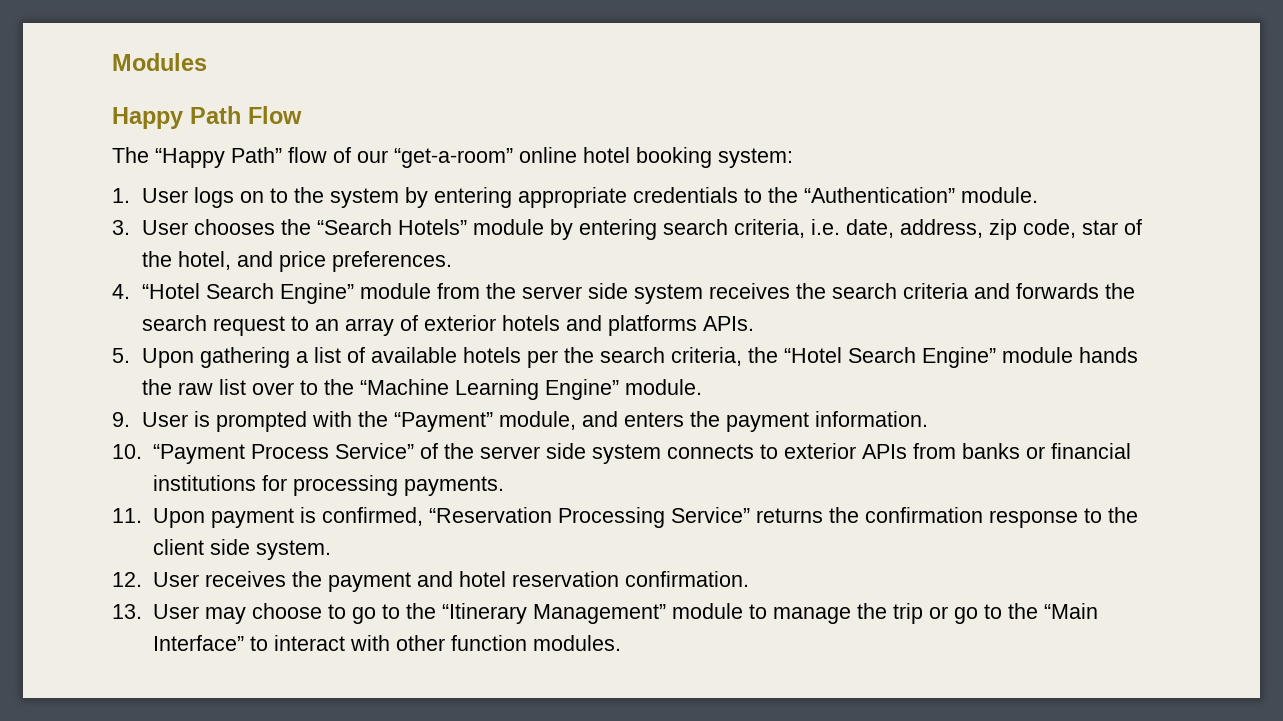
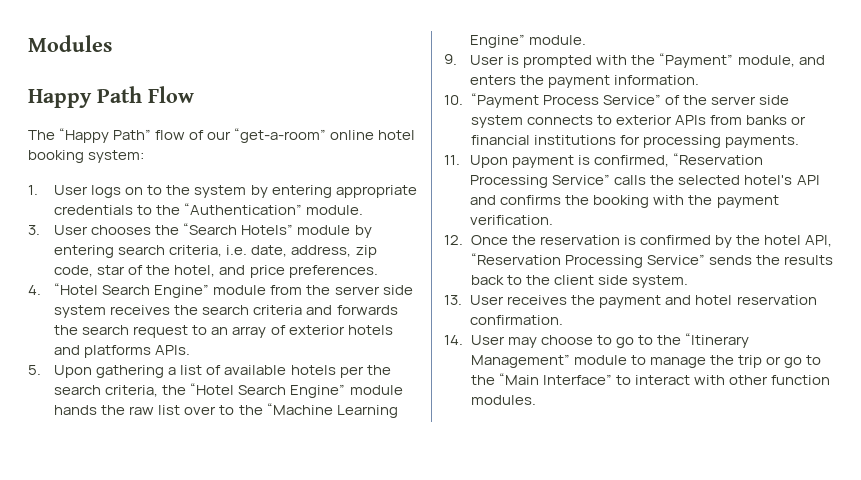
[755,507,1078,528] returns the confirmation response -> [614,175,820,185] [470,195,779,208] [470,215,554,225] [444,235,832,248] [470,253,833,268] [470,275,504,285] calls the selected hotel's API and confirms the booking with the payment verification. // 12. Once the reservation is confirmed by the hotel API, “Reservation Processing Service” sends the results back
[112,572,142,587] 12. -> [444,295,462,305] 13.
[112,604,142,619] 13. -> [444,335,463,345] 14.

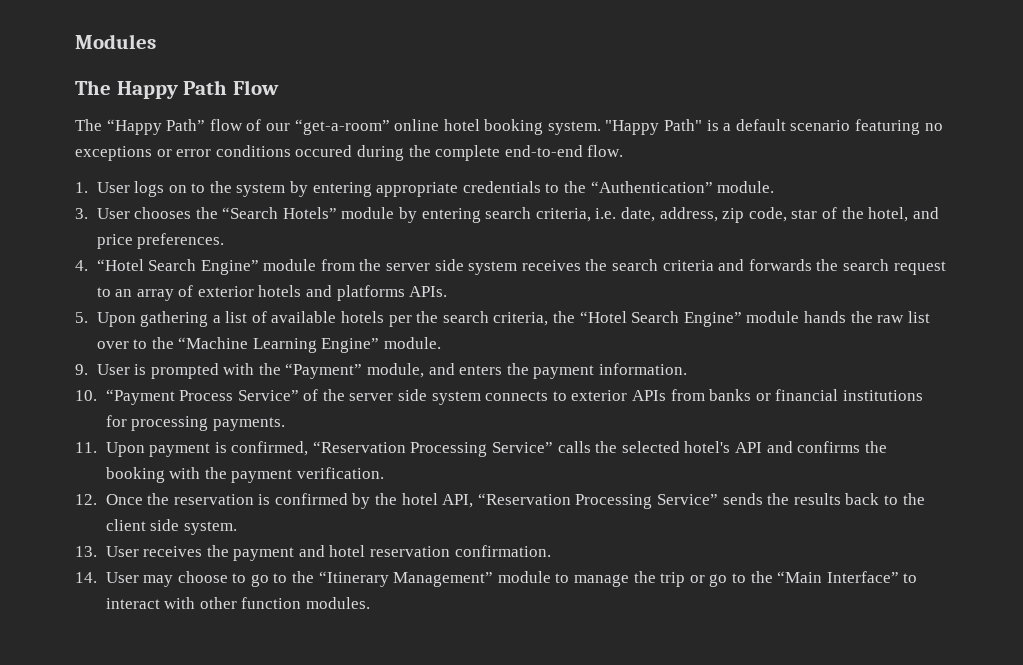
(112, 43) none -> [75,80,111,95] The
[88,150,145,163] system: -> [547,119,943,135] [75,145,624,161] system. "Happy Path" is a default scenario featuring no exceptions or error conditions occured during the complete end-to-end flow.

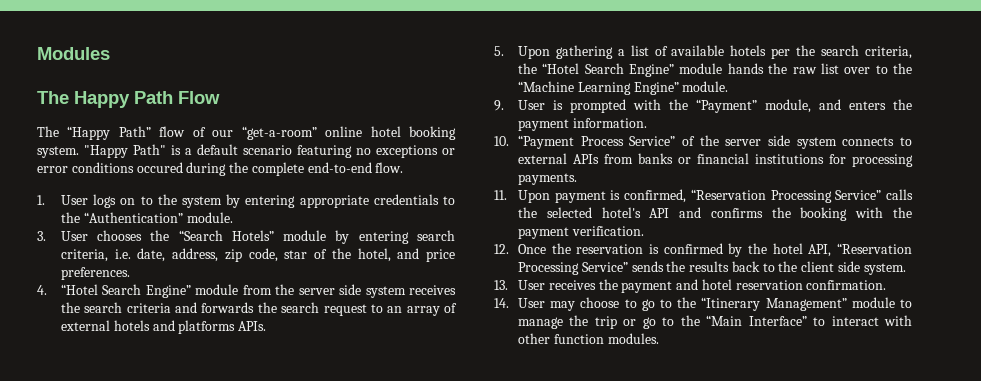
[197,286,254,297] exterior -> [60,320,110,331] external
[571,390,628,401] exterior -> [517,153,567,164] external

